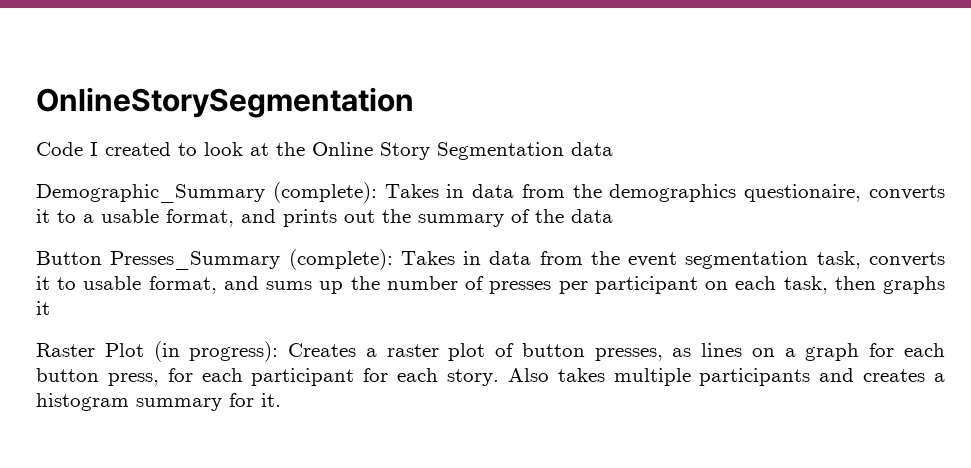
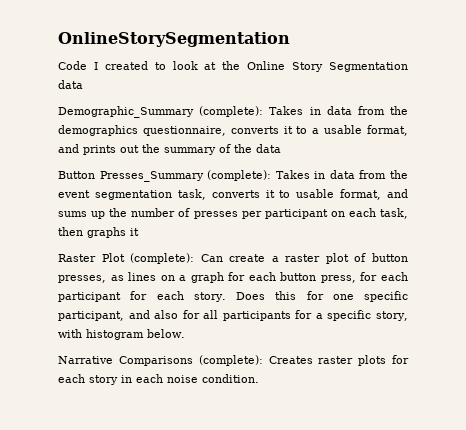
[744,184,862,202] questionaire, -> [142,126,226,136] questionnaire,
[153,341,357,362] (in progress): Creates -> [130,253,266,264] (complete): Can create
[507,368,946,386] [36,393,281,411] Also takes multiple participants and creates a histogram summary for it. -> [235,291,408,302] [58,310,409,321] [58,329,185,340] [58,355,409,366] [58,374,259,385] Does this for one specific participant, and also for all participants for a specific story, with histogram below. // Narrative Comparisons (complete): Creates raster plots for each story in each noise condition.

